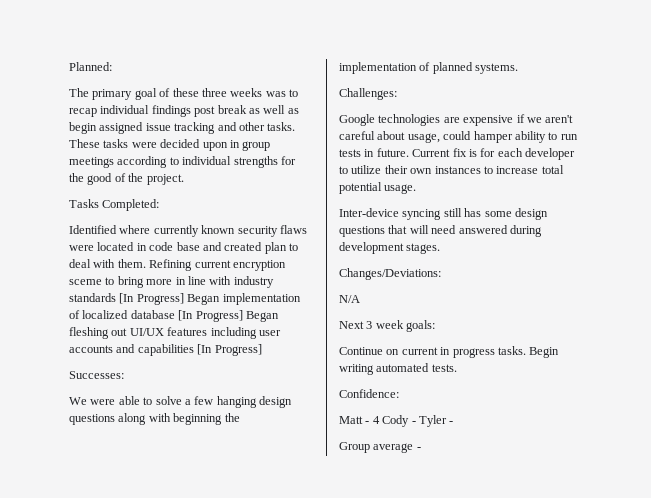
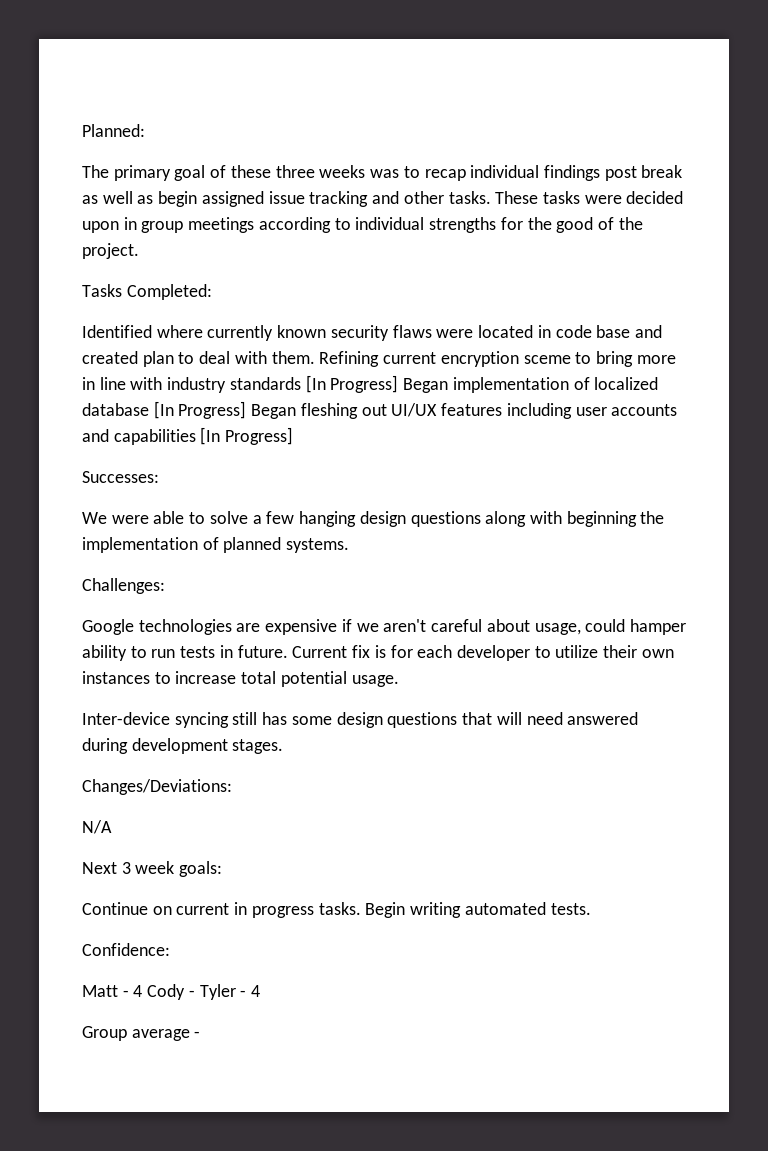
(454, 422) none -> [251,985,261,997] 4

